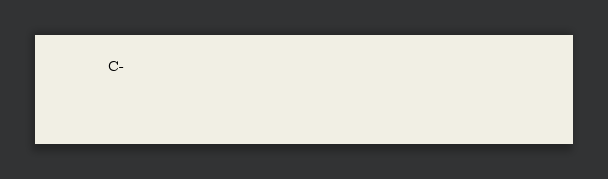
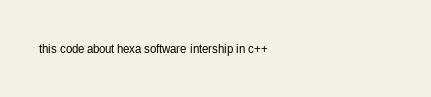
[108,61,124,71] C- -> [39,44,268,56] this code about hexa software intership in c++

